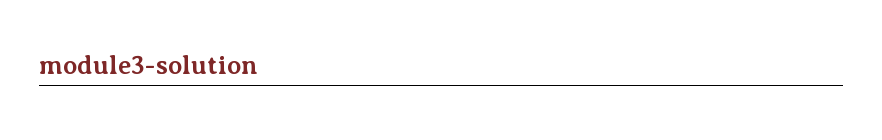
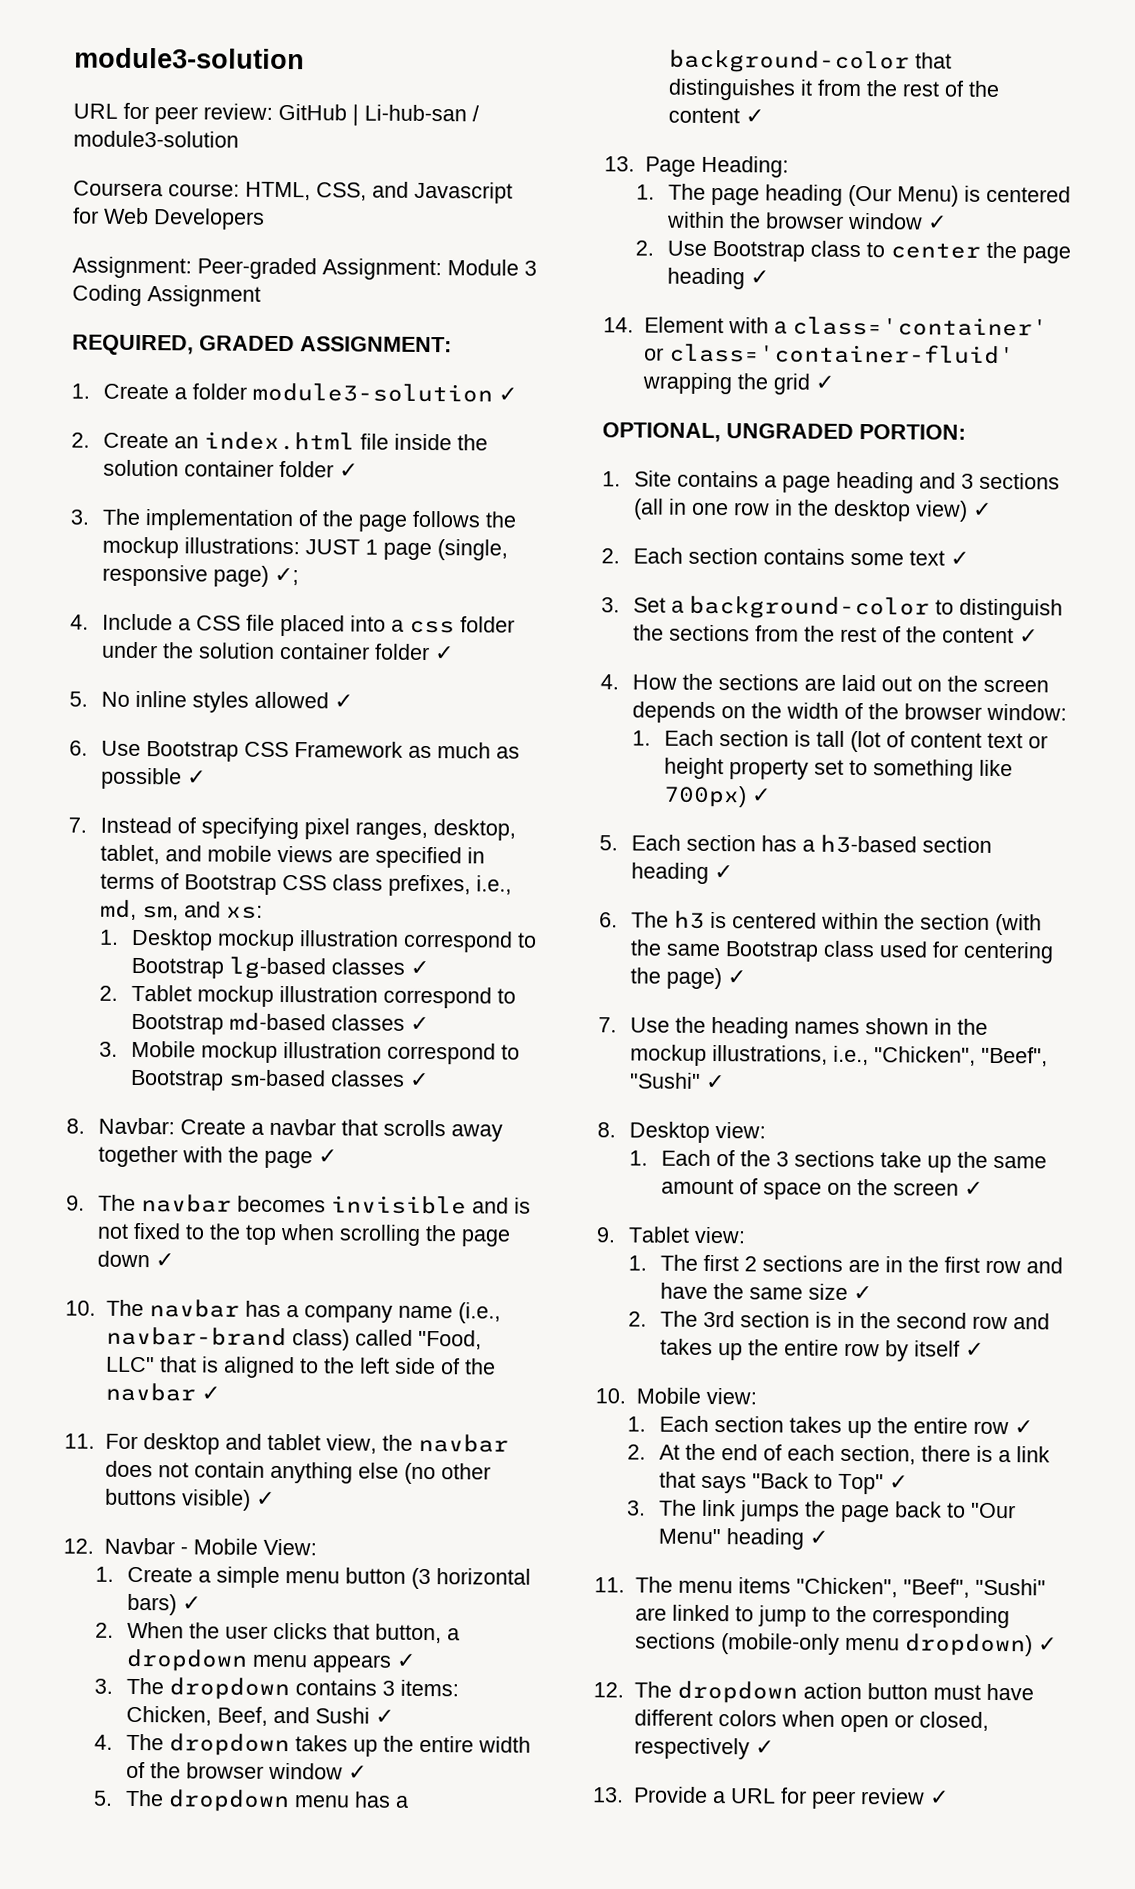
[39,55,258,74] module3-solution -> [74,47,305,70] [73,102,479,126] [73,130,239,148] [73,180,513,204] [73,207,265,230] [72,256,537,281] [72,284,261,307] [72,334,452,356] [71,382,517,403] [71,431,488,451] [102,459,358,478] [70,508,517,532] [101,536,508,561] [101,564,299,587] [70,613,515,637] [100,641,454,661] [69,690,353,713] [69,740,520,762] [100,767,206,790] [68,816,516,841] [99,844,485,869] [99,873,512,897] [99,899,263,921] [98,928,537,953] [130,956,429,980] [98,984,516,1009] [130,1012,429,1035] [98,1040,520,1065] [129,1069,429,1091] [66,1117,503,1142] [97,1145,337,1169] [66,1194,531,1215] [96,1222,511,1247] [96,1250,174,1268] [65,1299,501,1324] [105,1326,482,1351] [105,1356,496,1379] [104,1382,220,1402] [64,1433,509,1455] [104,1460,491,1485] [104,1488,275,1511] [63,1537,317,1556] [94,1566,531,1590] [126,1593,201,1616] [94,1621,460,1644] [125,1648,416,1673] [93,1677,459,1701] [125,1705,394,1726] [93,1733,531,1757] [125,1761,367,1780] [92,1789,409,1813] [668,49,952,74] [667,78,1000,101] [667,107,764,124] [604,155,789,178] [635,183,1071,207] [666,211,947,230] [634,240,1071,264] [666,267,769,290] [603,316,1048,337] [643,343,1015,365] [641,372,834,395] [602,422,966,443] [602,470,1060,494] [632,498,992,522] [601,547,969,566] [601,595,1063,621] [632,624,1038,644] [600,673,1049,693] [631,701,1067,724] [631,729,1048,753] [663,757,1013,781] [662,785,771,808] [599,834,992,854] [630,862,733,884] [599,910,1042,936] [629,939,1054,964] [629,967,746,990] [598,1016,988,1039] [629,1044,1048,1067] [628,1072,725,1090] [597,1121,766,1143] [628,1149,1047,1173] [660,1178,983,1200] [596,1226,746,1244] [627,1254,1063,1274] [659,1282,872,1301] [627,1310,1050,1330] [659,1338,984,1362] [595,1387,757,1405] [626,1415,1033,1439] [626,1443,1050,1465] [658,1471,908,1495] [626,1499,1016,1523] [657,1528,828,1550] [594,1576,1046,1598] [634,1604,1010,1629] [634,1632,1057,1657] [593,1680,1034,1704] [633,1709,989,1733] [633,1737,774,1760] [593,1786,949,1810] module3-solution // URL for peer review: GitHub | Li-hub-san / module3-solution // Coursera course: HTML, CSS, and Javascript for Web Developers // Assignment: Peer-graded Assignment: Module 3 Coding Assignment // REQUIRED, GRADED ASSIGNMENT: // 1. Create a folder module3-solution ✓ // 2. Create an index.html file inside the solution container folder ✓ // 3. The implementation of the page follows the mockup illustrations: JUST 1 page (single, responsive page) ✓; // 4. Include a CSS file placed into a css folder under the solution container folder ✓ // 5. No inline styles allowed ✓ // 6. Use Bootstrap CSS Framework as much as possible ✓ // 7. Instead of specifying pixel ranges, desktop, tablet, and mobile views are specified in terms of Bootstrap CSS class prefixes, i.e., md, sm, and xs: // 1. Desktop mockup illustration correspond to Bootstrap lg-based classes ✓ // 2. Tablet mockup illustration correspond to Bootstrap md-based classes ✓ // 3. Mobile mockup illustration correspond to Bootstrap sm-based classes ✓ // 8. Navbar: Create a navbar that scrolls away together with the page ✓ // 9. The navbar becomes invisible and is not fixed to the top when scrolling the page down ✓ // 10. The navbar has a company name (i.e., navbar-brand class) called "Food, LLC" that is aligned to the left side of the navbar ✓ // 11. For desktop and tablet view, the navbar does not contain anything else (no other buttons visible) ✓ // 12. Navbar - Mobile View: // 1. Create a simple menu button (3 horizontal bars) ✓ // 2. When the user clicks that button, a dropdown menu appears ✓ // 3. The dropdown contains 3 items: Chicken, Beef, and Sushi ✓ // 4. The dropdown takes up the entire width of the browser window ✓ // 5. The dropdown menu has a background-color that distinguishes it from the rest of the content ✓ // 13. Page Heading: // 1. The page heading (Our Menu) is centered within the browser window ✓ // 2. Use Bootstrap class to center the page heading ✓ // 14. Element with a class='container' or class='container-fluid' wrapping the grid ✓ // OPTIONAL, UNGRADED PORTION: // 1. Site contains a page heading and 3 sections (all in one row in the desktop view) ✓ // 2. Each section contains some text ✓ // 3. Set a background-color to distinguish the sections from the rest of the content ✓ // 4. How the sections are laid out on the screen depends on the width of the browser window: // 1. Each section is tall (lot of content text or height property set to something like 700px) ✓ // 5. Each section has a h3-based section heading ✓ // 6. The h3 is centered within the section (with the same Bootstrap class used for centering the page) ✓ // 7. Use the heading names shown in the mockup illustrations, i.e., "Chicken", "Beef", "Sushi" ✓ // 8. Desktop view: // 1. Each of the 3 sections take up the same amount of space on the screen ✓ // 9. Tablet view: // 1. The first 2 sections are in the first row and have the same size ✓ // 2. The 3rd section is in the second row and takes up the entire row by itself ✓ // 10. Mobile view: // 1. Each section takes up the entire row ✓ // 2. At the end of each section, there is a link that says "Back to Top" ✓ // 3. The link jumps the page back to "Our Menu" heading ✓ // 11. The menu items "Chicken", "Beef", "Sushi" are linked to jump to the corresponding sections (mobile-only menu dropdown) ✓ // 12. The dropdown action button must have different colors when open or closed, respectively ✓ // 13. Provide a URL for peer review ✓

